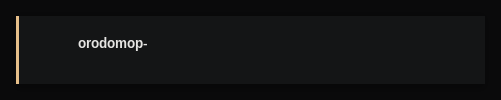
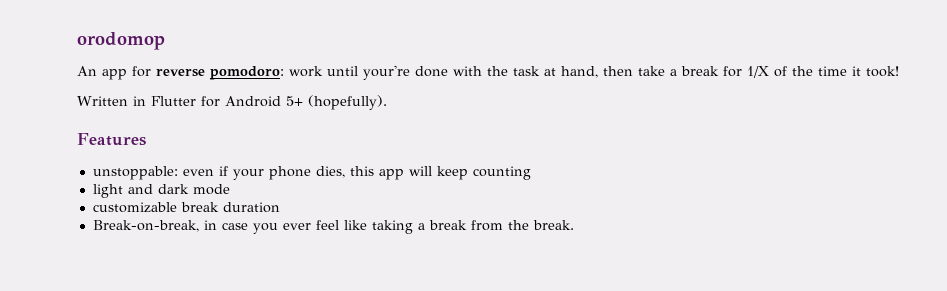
[78,37,148,51] orodomop- -> [77,32,165,50] [77,65,899,80] [77,95,387,110] [77,133,146,146] [92,166,531,180] [92,184,230,198] [92,202,280,213] [92,220,574,234] orodomop // An app for reverse pomodoro: work until your're done with the task at hand, then take a break for 1/X of the time it took! // Written in Flutter for Android 5+ (hopefully). // Features // unstoppable: even if your phone dies, this app will keep counting // light and dark mode // customizable break duration // Break-on-break, in case you ever feel like taking a break from the break.

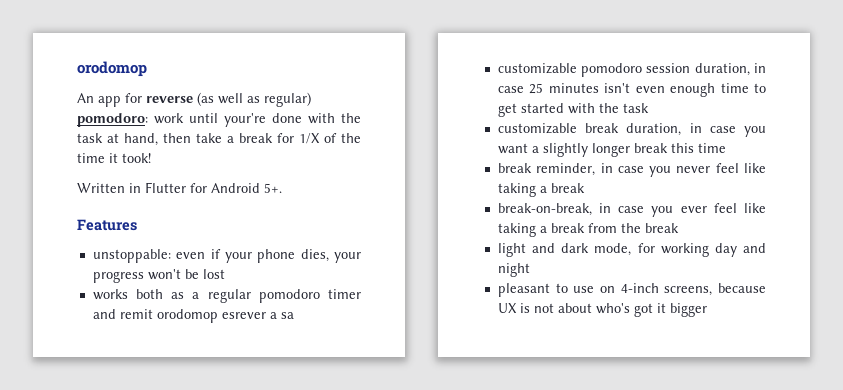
(205, 73) none -> [197,92,311,107] (as well as regular)
[285,95,387,110] 5+ (hopefully). -> [264,183,282,193] 5+.
[349,166,531,180] [92,184,230,198] [92,202,280,213] [92,220,199,232] this app will keep counting // light and dark mode // customizable break duration // Break-on-break, -> [334,252,361,263] [92,269,225,283] [92,289,361,303] [92,309,294,323] [497,63,766,77] [497,83,766,97] [497,103,649,117] [497,123,766,137] [497,143,726,157] [497,163,766,177] [497,183,585,197] [497,203,592,216] your progress won't be lost // works both as a regular pomodoro timer and remit orodomop esrever a sa // customizable pomodoro session duration, in case 25 minutes isn't even enough time to get started with the task // customizable break duration, in case you want a slightly longer break this time // break reminder, in case you never feel like taking a break // break-on-break,
[532,220,574,230] break. -> [644,223,679,233] [497,243,766,257] [497,263,530,277] [497,283,766,297] [497,303,707,317] break // light and dark mode, for working day and night // pleasant to use on 4-inch screens, because UX is not about who's got it bigger

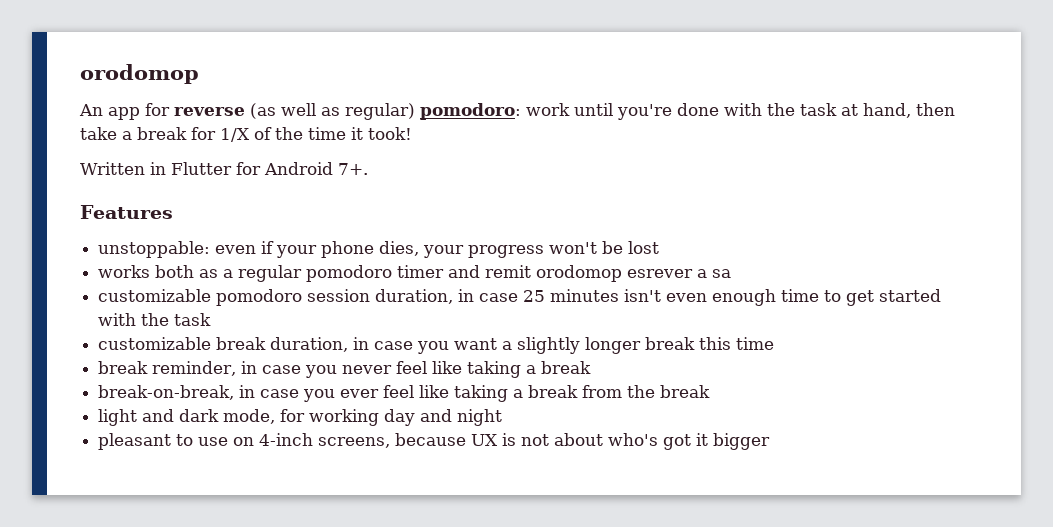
[224,113,266,127] your're -> [617,104,672,120] you're
[264,183,282,193] 5+. -> [338,163,368,175] 7+.

